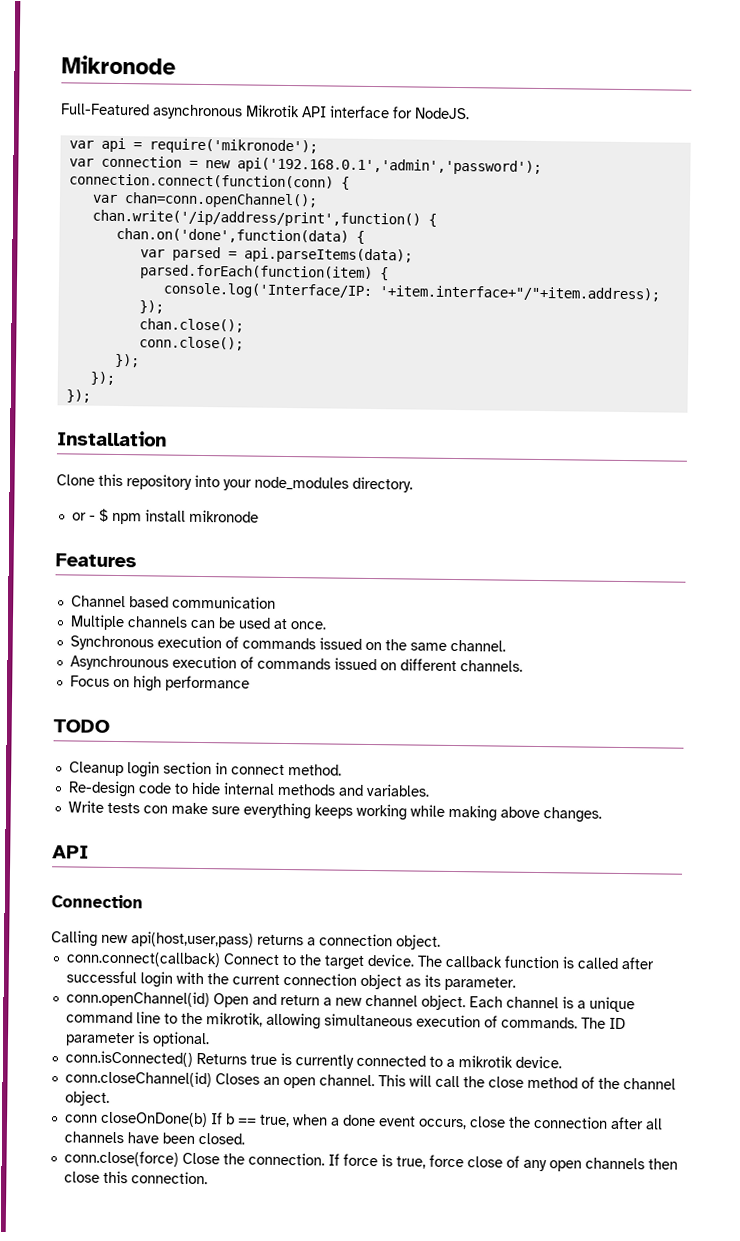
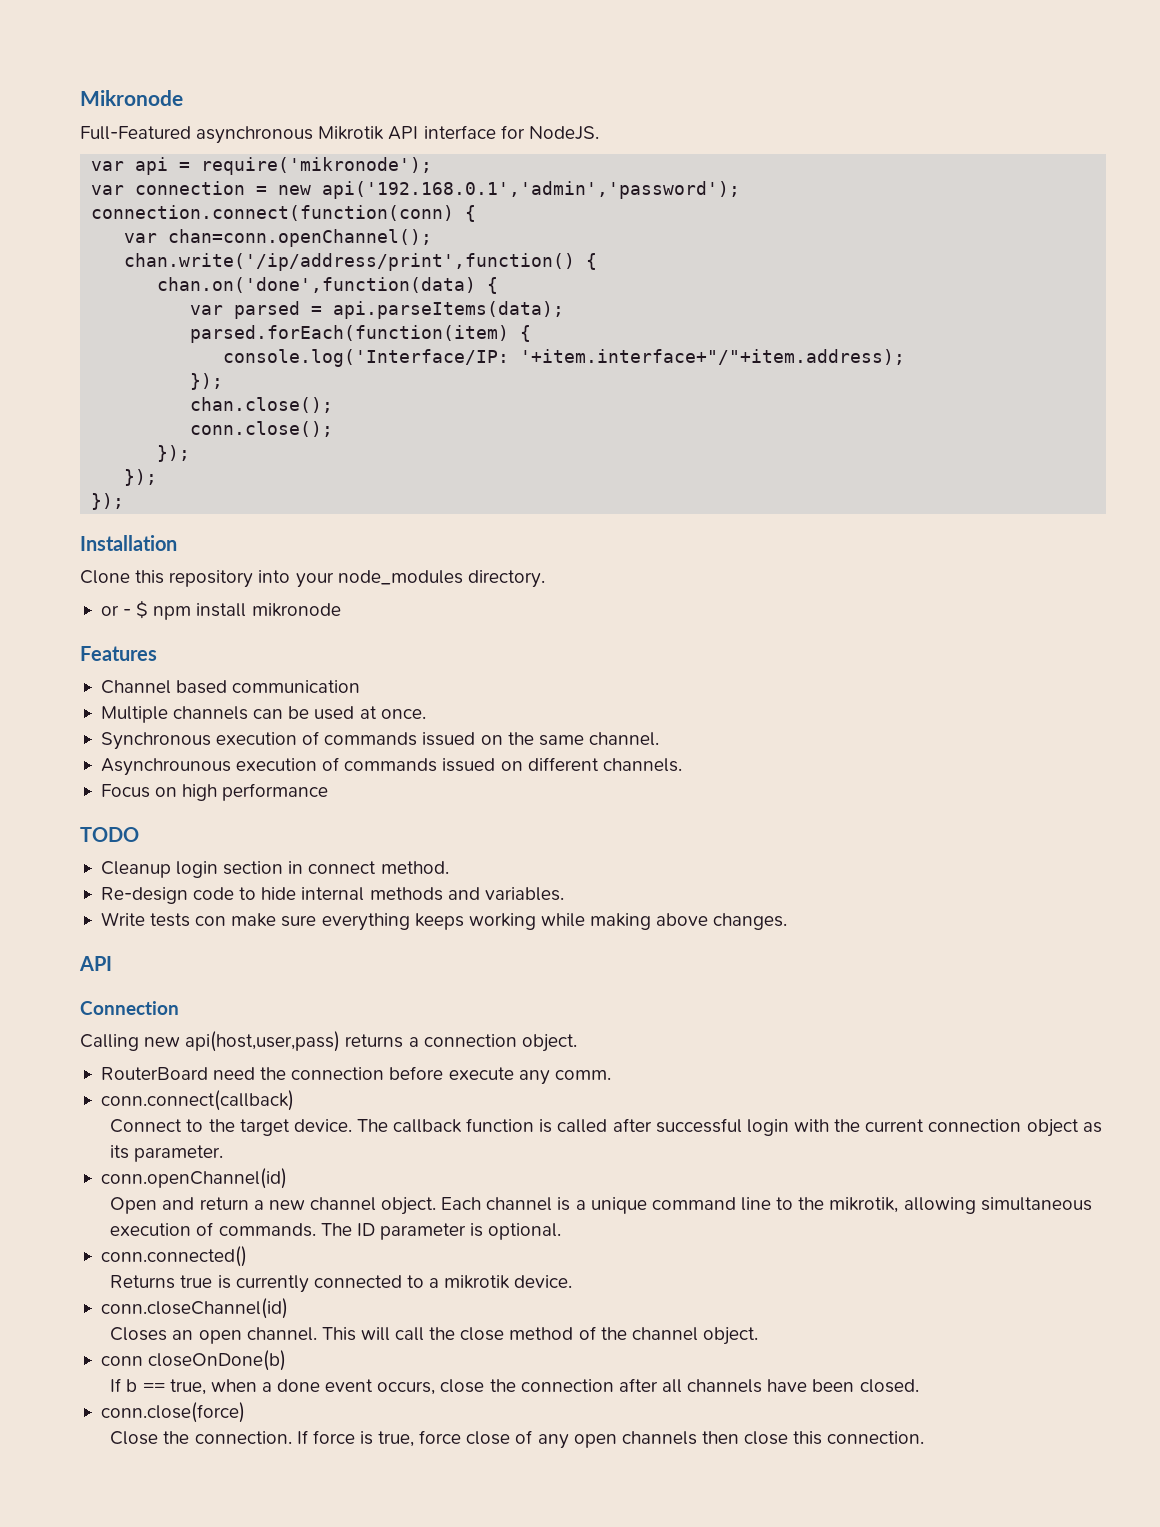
(441, 942) none -> [100,1066,611,1085] // RouterBoard need the connection before execute any comm.
(221, 959) none -> (294, 1100) //
(210, 999) none -> (287, 1178) //
[64,1050,193,1067] conn.isConnected() -> [100,1246,247,1267] conn.connected() //
(212, 1079) none -> (288, 1308) //
(208, 1119) none -> (287, 1360) //
(179, 1158) none -> (245, 1412) //

